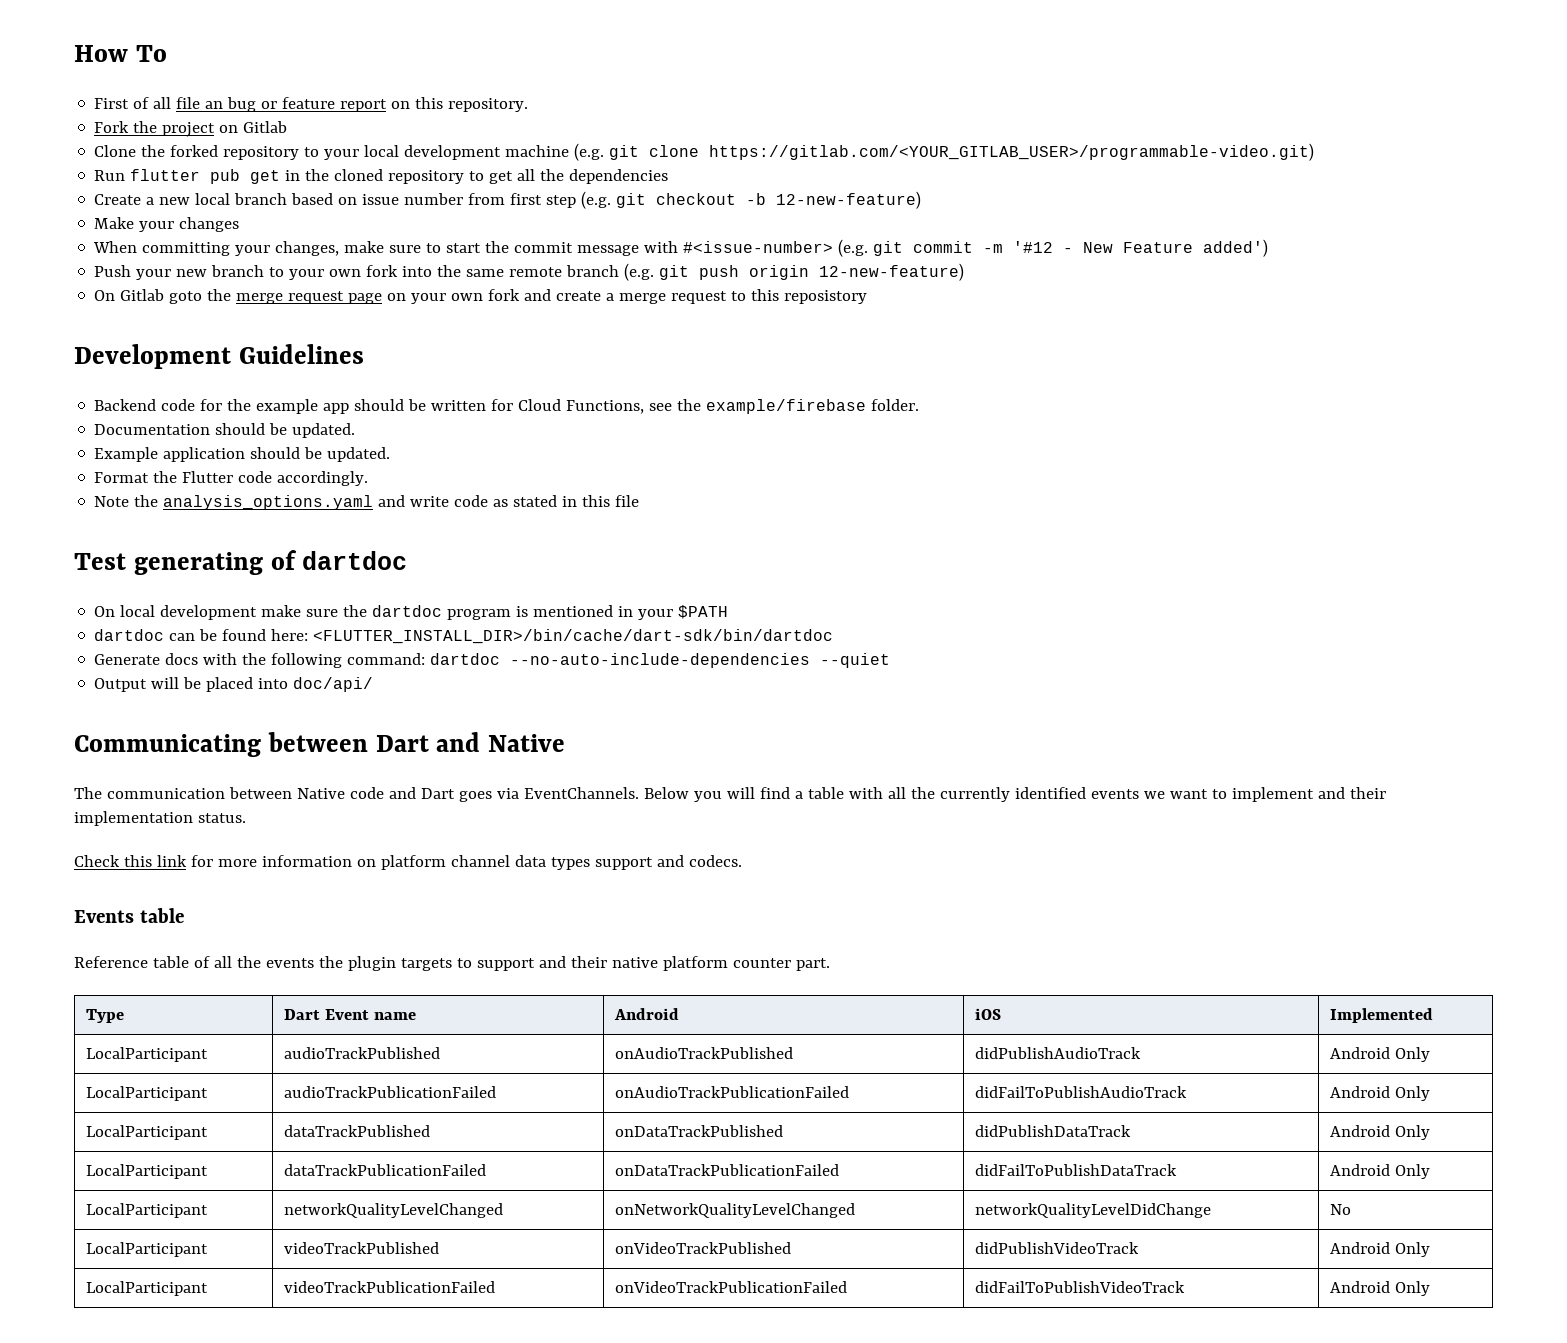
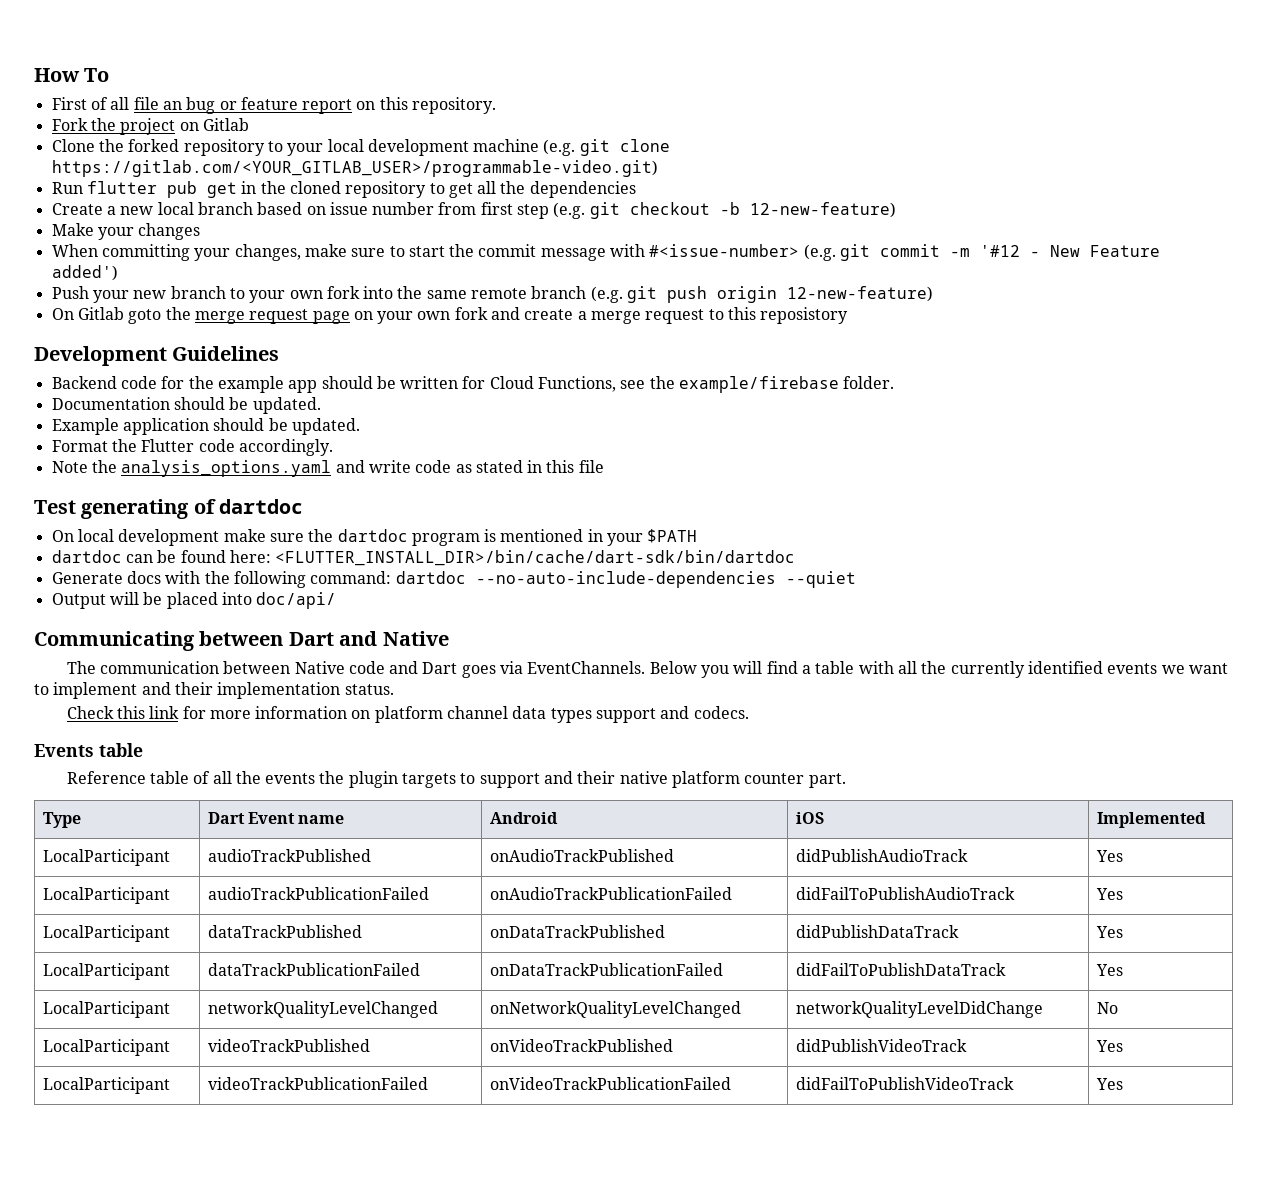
[1330,1047,1431,1062] Android Only -> [1095,850,1123,862] Yes
[1330,1086,1431,1101] Android Only -> [1095,888,1123,900] Yes
[1330,1125,1431,1140] Android Only -> [1095,926,1123,938] Yes
[1330,1164,1431,1179] Android Only -> [1095,964,1123,976] Yes
[1330,1242,1431,1257] Android Only -> [1095,1040,1123,1052] Yes
[1330,1281,1431,1296] Android Only -> [1095,1078,1123,1090] Yes

